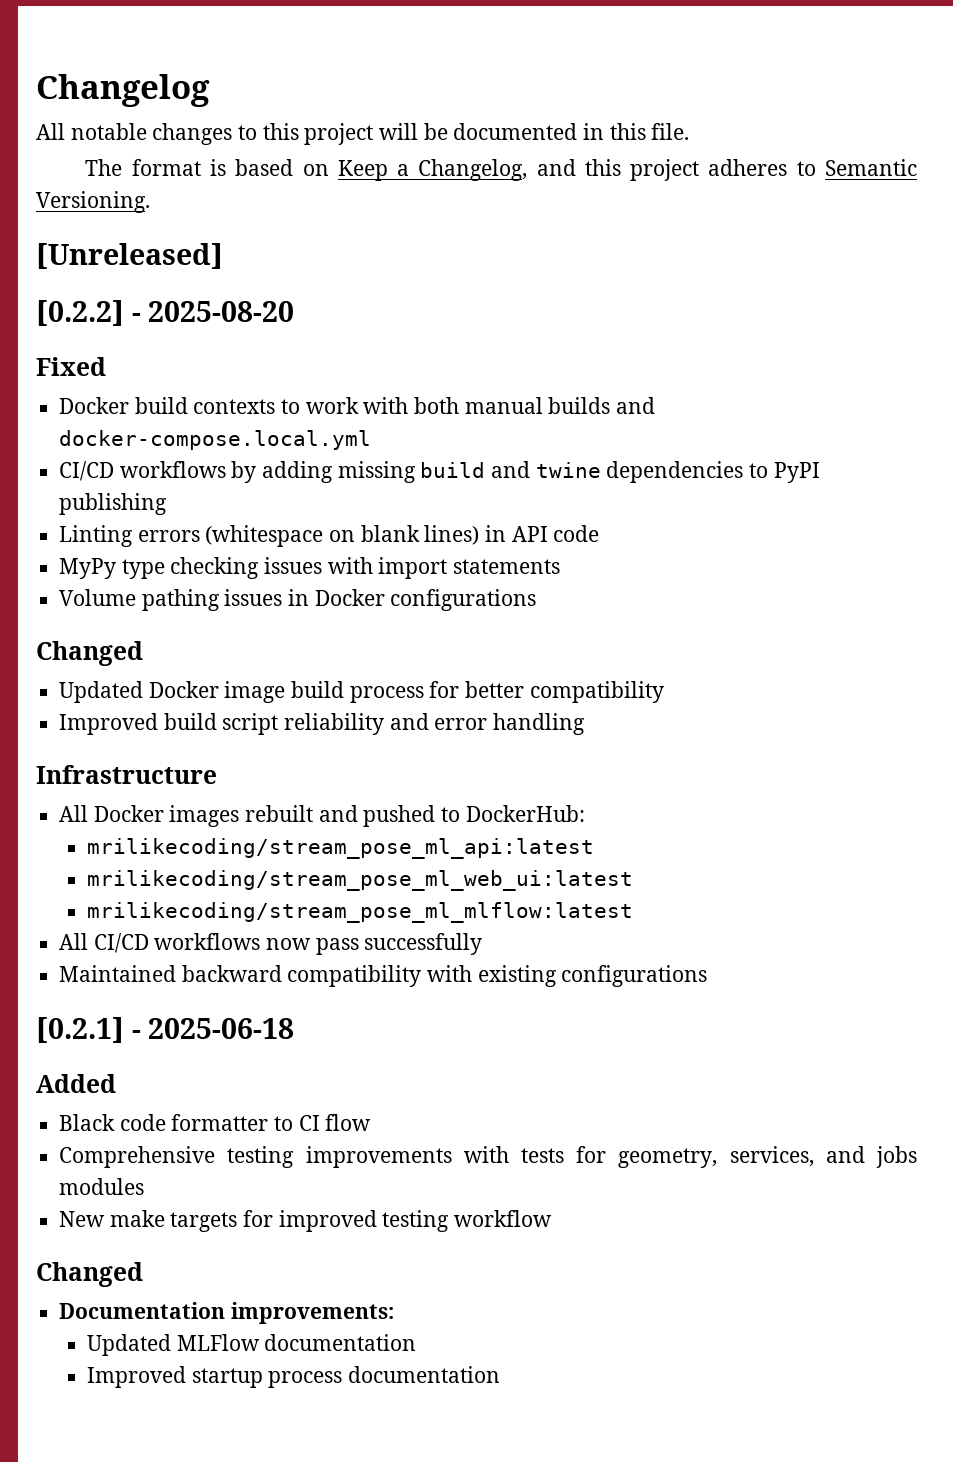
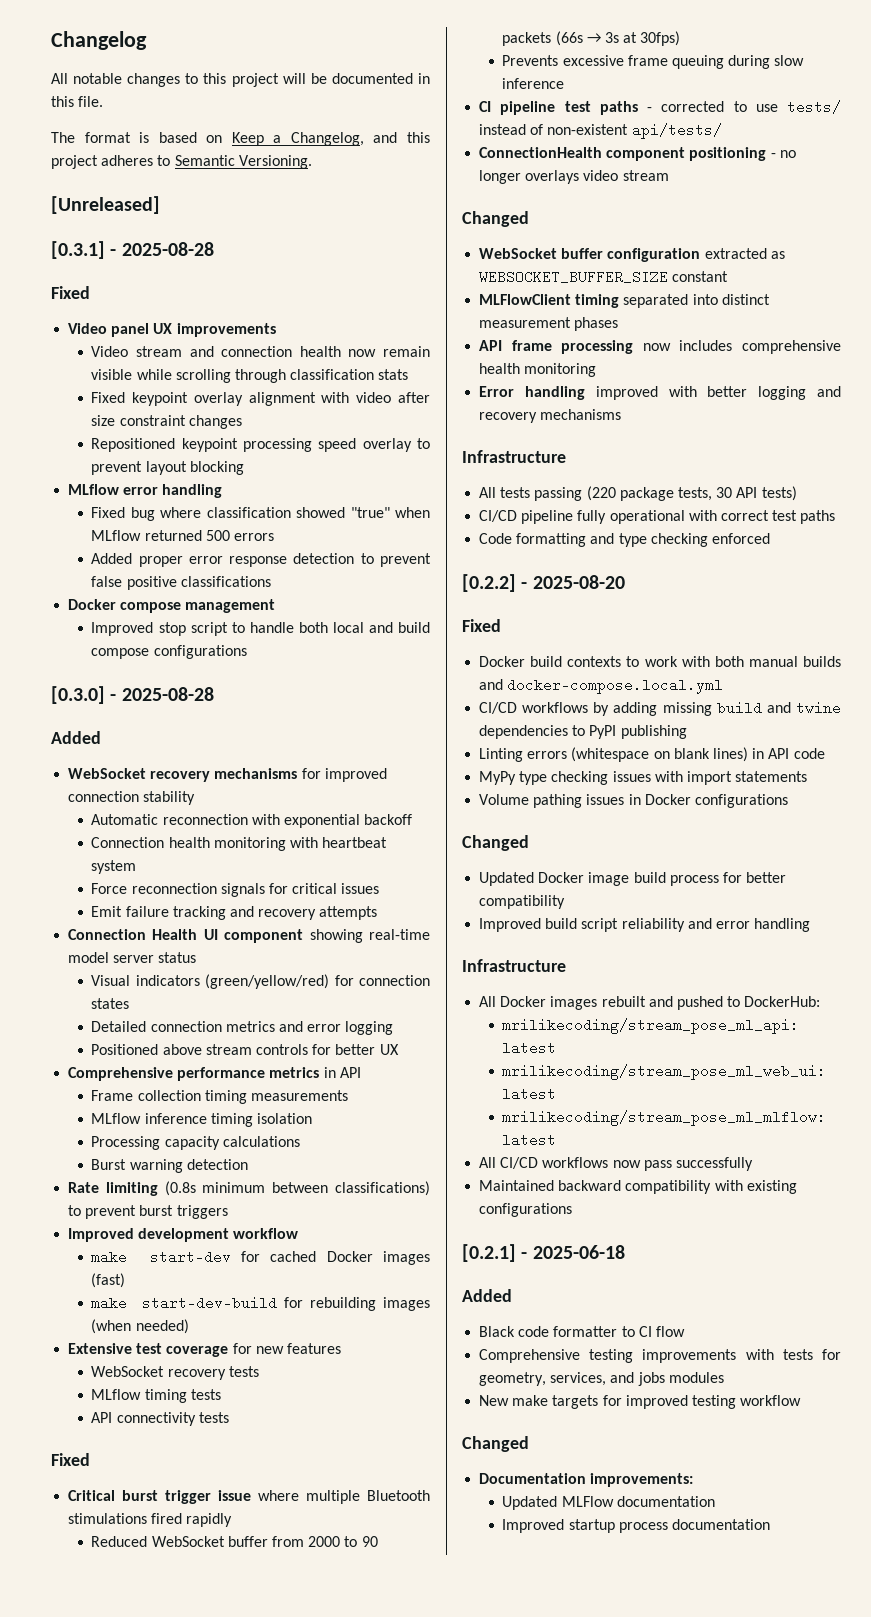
(223, 256) none -> [51,241,214,259] [51,286,90,299] [68,323,276,337] [91,346,430,357] [91,369,409,383] [91,392,430,406] [91,415,242,429] [91,438,430,452] [91,461,244,475] [68,484,223,498] [91,507,430,521] [91,530,275,541] [91,553,431,567] [91,576,271,590] [68,599,276,613] [91,622,430,636] [91,645,247,659] [51,686,214,704] [51,731,101,744] [68,768,387,782] [68,791,196,805] [91,814,413,828] [91,837,388,851] [91,860,137,874] [91,883,380,897] [91,906,378,920] [68,929,430,943] [68,952,197,963] [91,974,430,989] [91,998,130,1009] [91,1021,394,1035] [91,1044,399,1055] [68,1067,361,1081] [91,1090,349,1104] [91,1113,313,1127] [91,1136,300,1150] [91,1159,248,1173] [68,1181,430,1196] [68,1205,228,1219] [68,1228,299,1242] [91,1250,430,1265] [91,1273,126,1288] [91,1296,430,1311] [91,1319,189,1334] [68,1343,341,1357] [91,1366,259,1380] [91,1389,221,1403] [91,1412,229,1426] [51,1453,90,1466] [68,1490,430,1504] [68,1513,233,1527] [91,1536,378,1547] [502,31,681,46] [502,55,805,69] [502,78,565,89] [479,100,841,115] [479,123,722,139] [479,147,796,161] [479,170,669,184] [462,211,529,227] [479,248,785,262] [479,270,729,284] [479,294,770,308] [479,317,619,331] [479,340,841,354] [479,363,597,377] [479,386,841,400] [479,409,622,423] [462,450,566,463] [479,486,797,501] [479,510,836,524] [479,533,770,547] // [0.3.1] - 2025-08-28 // Fixed // Video panel UX improvements // Video stream and connection health now remain visible while scrolling through classification stats // Fixed keypoint overlay alignment with video after size constraint changes // Repositioned keypoint processing speed overlay to prevent layout blocking // MLflow error handling // Fixed bug where classification showed "true" when MLflow returned 500 errors // Added proper error response detection to prevent false positive classifications // Docker compose management // Improved stop script to handle both local and build compose configurations // [0.3.0] - 2025-08-28 // Added // WebSocket recovery mechanisms for improved connection stability // Automatic reconnection with exponential backoff // Connection health monitoring with heartbeat system // Force reconnection signals for critical issues // Emit failure tracking and recovery attempts // Connection Health UI component showing real-time model server status // Visual indicators (green/yellow/red) for connection states // Detailed connection metrics and error logging // Positioned above stream controls for better UX // Comprehensive performance metrics in API // Frame collection timing measurements // MLflow inference timing isolation // Processing capacity calculations // Burst warning detection // Rate limiting (0.8s minimum between classifications) to prevent burst triggers // Improved development workflow // make start-dev for cached Docker images (fast) // make start-dev-build for rebuilding images (when needed) // Extensive test coverage for new features // WebSocket recovery tests // MLflow timing tests // API connectivity tests // Fixed // Critical burst trigger issue where multiple Bluetooth stimulations fired rapidly // Reduced WebSocket buffer from 2000 to 90 packets (66s → 3s at 30fps) // Prevents excessive frame queuing during slow inference // CI pipeline test paths - corrected to use tests/ instead of non-existent api/tests/ // ConnectionHealth component positioning - no longer overlays video stream // Changed // WebSocket buffer configuration extracted as WEBSOCKET_BUFFER_SIZE constant // MLFlowClient timing separated into distinct measurement phases // API frame processing now includes comprehensive health monitoring // Error handling improved with better logging and recovery mechanisms // Infrastructure // All tests passing (220 package tests, 30 API tests) // CI/CD pipeline fully operational with correct test paths // Code formatting and type checking enforced

